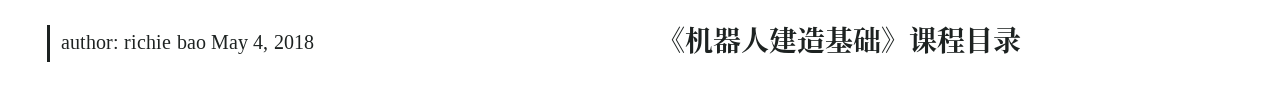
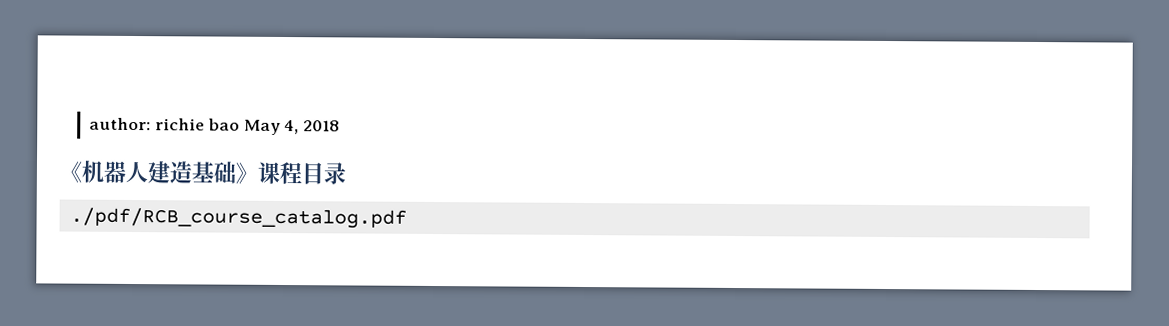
(1021, 40) none -> [69,207,407,229] // ./pdf/RCB_course_catalog.pdf

